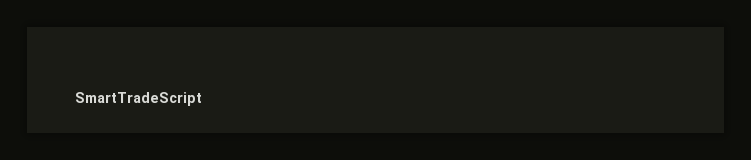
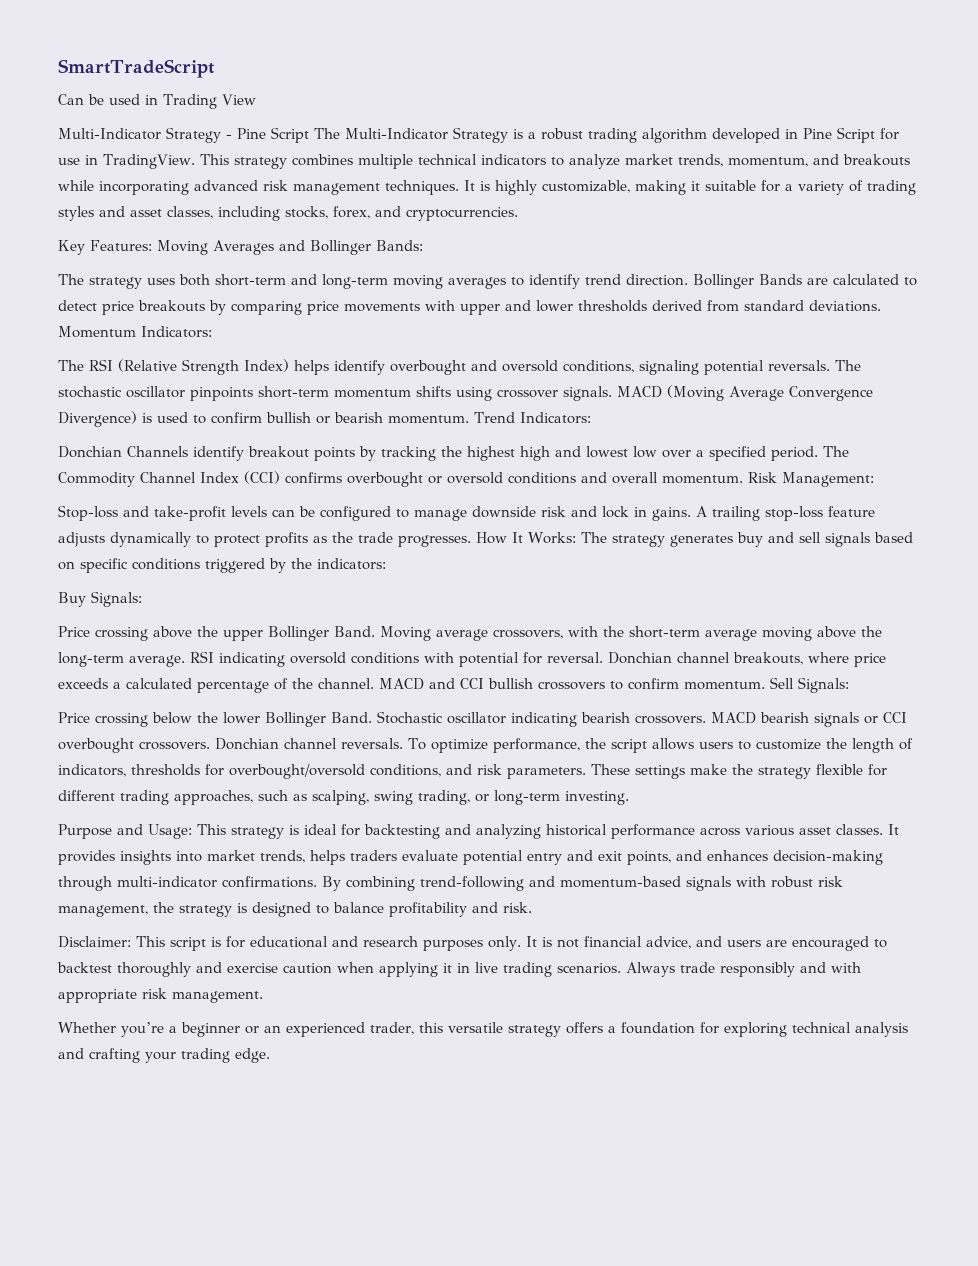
(202, 99) none -> [58,94,256,109] [58,127,899,143] [58,154,910,169] [58,180,916,195] [58,206,518,221] [58,240,423,255] [58,274,917,289] [58,300,881,315] [58,326,212,338] [58,359,861,375] [58,385,873,401] [58,411,591,427] [58,446,849,461] [58,471,874,487] [58,505,875,521] [58,532,913,547] [58,558,386,573] [58,591,142,607] [58,626,882,641] [58,651,886,667] [58,677,849,693] [58,711,907,727] [58,738,913,753] [58,764,887,779] [58,790,629,805] [58,824,899,839] [58,850,883,865] [58,876,843,891] [58,902,532,917] [58,936,887,951] [57,962,861,977] [58,988,263,1003] [58,1022,908,1037] [58,1048,270,1063] // Can be used in Trading View // Multi-Indicator Strategy - Pine Script The Multi-Indicator Strategy is a robust trading algorithm developed in Pine Script for use in TradingView. This strategy combines multiple technical indicators to analyze market trends, momentum, and breakouts while incorporating advanced risk management techniques. It is highly customizable, making it suitable for a variety of trading styles and asset classes, including stocks, forex, and cryptocurrencies. // Key Features: Moving Averages and Bollinger Bands: // The strategy uses both short-term and long-term moving averages to identify trend direction. Bollinger Bands are calculated to detect price breakouts by comparing price movements with upper and lower thresholds derived from standard deviations. Momentum Indicators: // The RSI (Relative Strength Index) helps identify overbought and oversold conditions, signaling potential reversals. The stochastic oscillator pinpoints short-term momentum shifts using crossover signals. MACD (Moving Average Convergence Divergence) is used to confirm bullish or bearish momentum. Trend Indicators: // Donchian Channels identify breakout points by tracking the highest high and lowest low over a specified period. The Commodity Channel Index (CCI) confirms overbought or oversold conditions and overall momentum. Risk Management: // Stop-loss and take-profit levels can be configured to manage downside risk and lock in gains. A trailing stop-loss feature adjusts dynamically to protect profits as the trade progresses. How It Works: The strategy generates buy and sell signals based on specific conditions triggered by the indicators: // Buy Signals: // Price crossing above the upper Bollinger Band. Moving average crossovers, with the short-term average moving above the long-term average. RSI indicating oversold conditions with potential for reversal. Donchian channel breakouts, where price exceeds a calculated percentage of the channel. MACD and CCI bullish crossovers to confirm momentum. Sell Signals: // Price crossing below the lower Bollinger Band. Stochastic oscillator indicating bearish crossovers. MACD bearish signals or CCI overbought crossovers. Donchian channel reversals. To optimize performance, the script allows users to customize the length of indicators, thresholds for overbought/oversold conditions, and risk parameters. These settings make the strategy flexible for different trading approaches, such as scalping, swing trading, or long-term investing. // Purpose and Usage: This strategy is ideal for backtesting and analyzing historical performance across various asset classes. It provides insights into market trends, helps traders evaluate potential entry and exit points, and enhances decision-making through multi-indicator confirmations. By combining trend-following and momentum-based signals with robust risk management, the strategy is designed to balance profitability and risk. // Disclaimer: This script is for educational and research purposes only. It is not financial advice, and users are encouraged to backtest thoroughly and exercise caution when applying it in live trading scenarios. Always trade responsibly and with appropriate risk management. // Whether you’re a beginner or an experienced trader, this versatile strategy offers a foundation for exploring technical analysis and crafting your trading edge.

